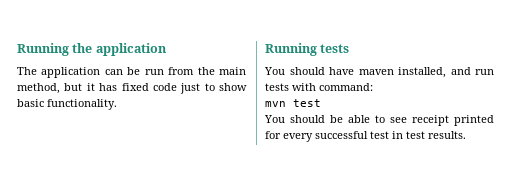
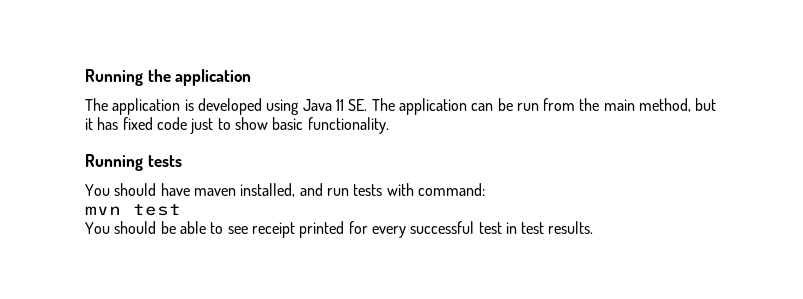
(101, 72) none -> [184,98,467,115] is developed using Java 11 SE. The application

